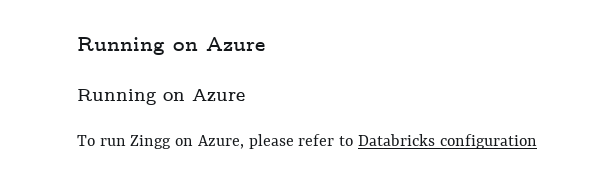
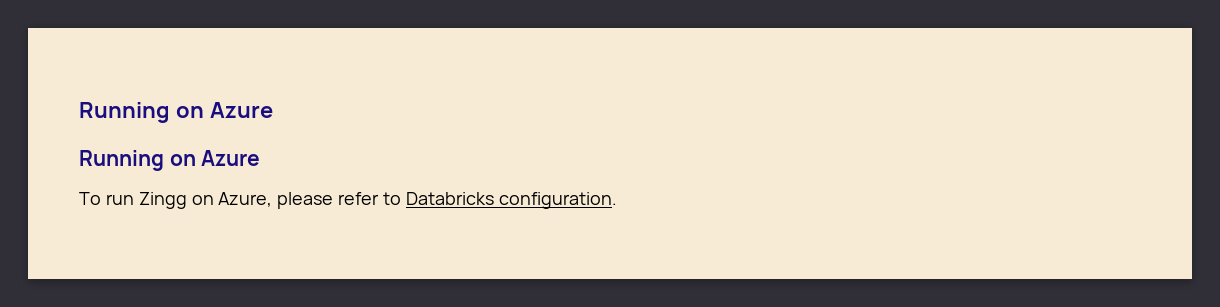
[439,134,537,149] configuration -> [498,192,617,209] configuration.

